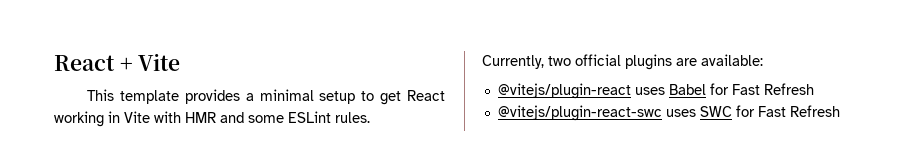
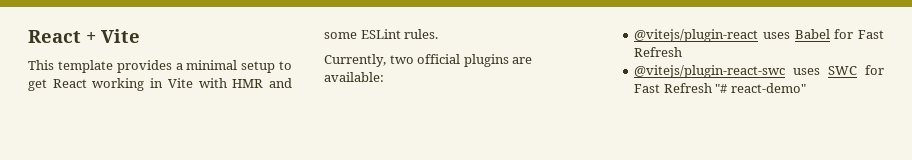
(840, 111) none -> [715,83,806,93] "# react-demo"

